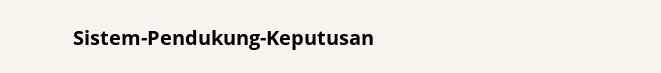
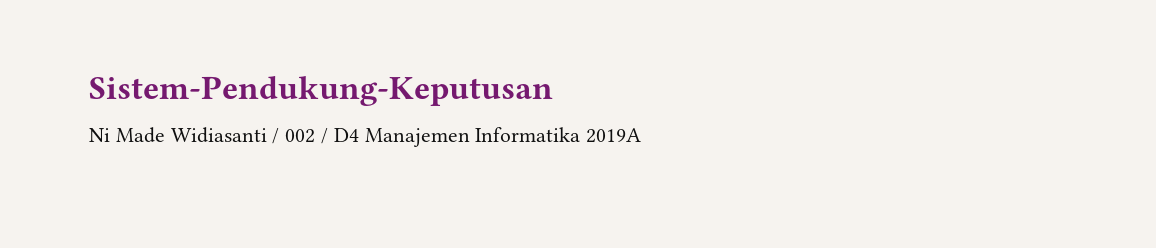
(374, 40) none -> [89,127,642,147] // Ni Made Widiasanti / 002 / D4 Manajemen Informatika 2019A

